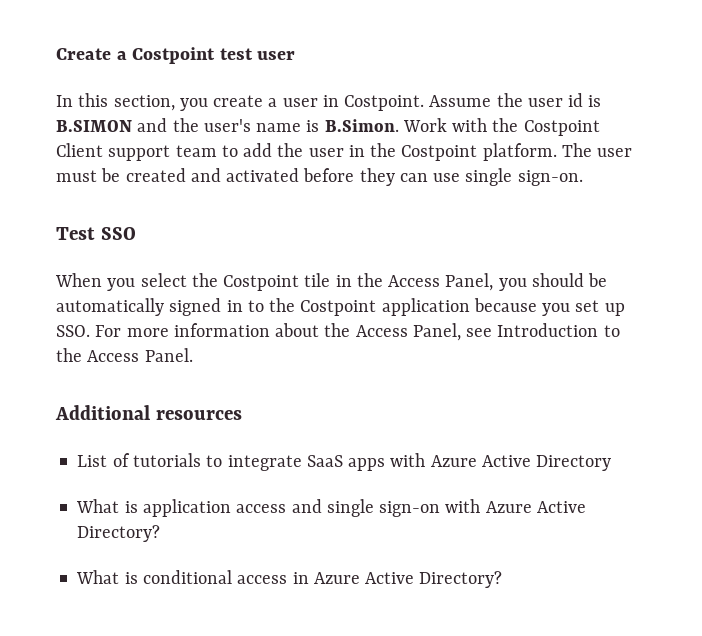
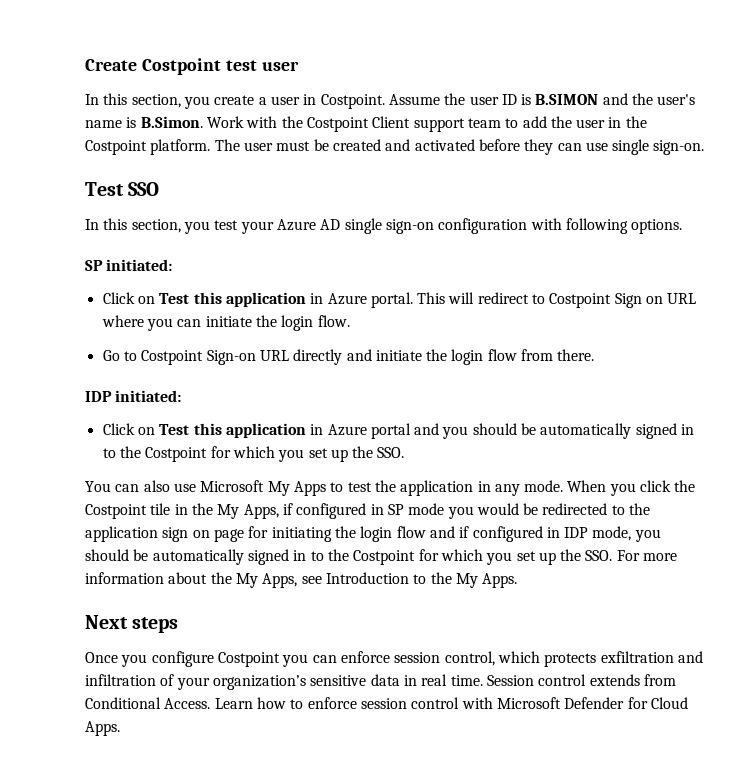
[116,51,127,60] a -> (137, 65) none
[568,93,584,107] id -> [501,94,517,105] ID
[55,273,608,291] [56,298,625,316] When you select the Costpoint tile in the Access Panel, you should be automatically signed in to the Costpoint application because you set up -> [85,218,683,234] [85,259,173,271] [102,292,697,308] [101,315,350,331] [102,349,595,365] [85,390,182,402] [102,423,695,439] [102,446,405,462] [85,480,696,496] [85,503,651,519] [85,526,661,542] [85,549,582,565] In this section, you test your Azure AD single sign-on configuration with following options. // SP initiated: // Click on Test this application in Azure portal. This will redirect to Costpoint Sign on URL where you can initiate the login flow. // Go to Costpoint Sign-on URL directly and initiate the login flow from there. // IDP initiated: // Click on Test this application in Azure portal and you should be automatically signed in to the Costpoint for which you set up the SSO. // You can also use Microsoft My Apps to test the application in any mode. When you click the Costpoint tile in the My Apps, if configured in SP mode you would be redirected to the application sign on page for initiating the login flow and if configured in IDP mode, you should be automatically signed in to the Costpoint for which you set up the
[355,323,461,341] Access Panel, -> [235,573,298,588] My Apps,
[87,348,193,362] [55,405,242,420] [77,453,612,471] [76,499,586,517] [77,525,161,542] [76,570,503,588] Access Panel. // Additional resources // List of tutorials to integrate SaaS apps with Azure Active Directory // What is application access and single sign-on with Azure Active Directory? // What is conditional access in Azure Active Directory? -> [455,573,518,588] [85,615,179,633] [85,651,703,667] [85,674,676,690] [85,697,688,709] [85,721,120,736] My Apps. // Next steps // Once you configure Costpoint you can enforce session control, which protects exfiltration and infiltration of your organization’s sensitive data in real time. Session control extends from Conditional Access. Learn how to enforce session control with Microsoft Defender for Cloud Apps.

